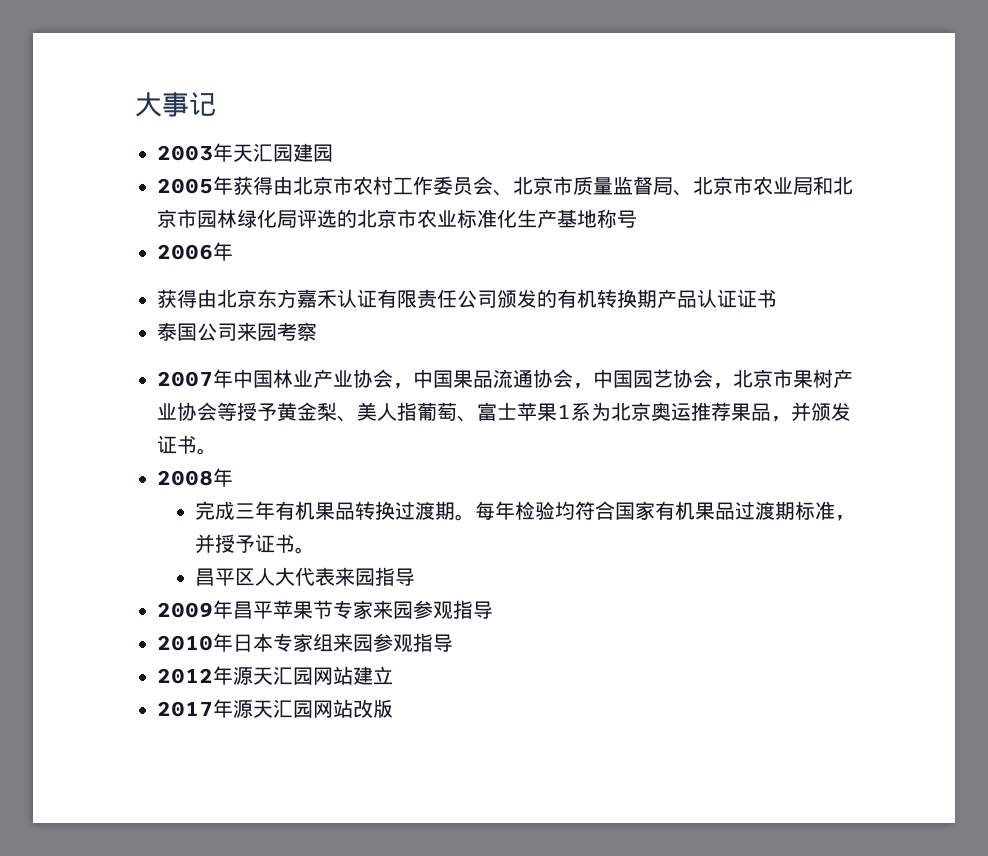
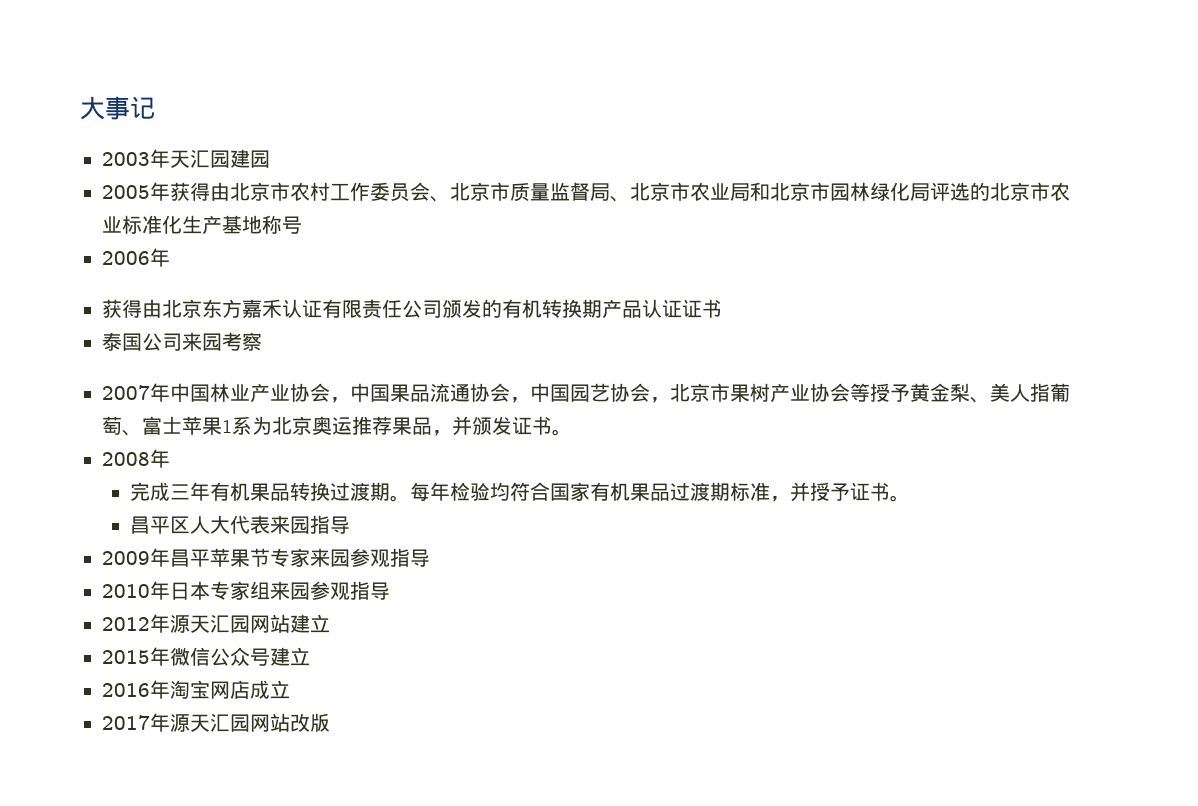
(393, 675) none -> [102,647,310,666] [102,680,290,699] // 2015年微信公众号建立 // 2016年淘宝网店成立

